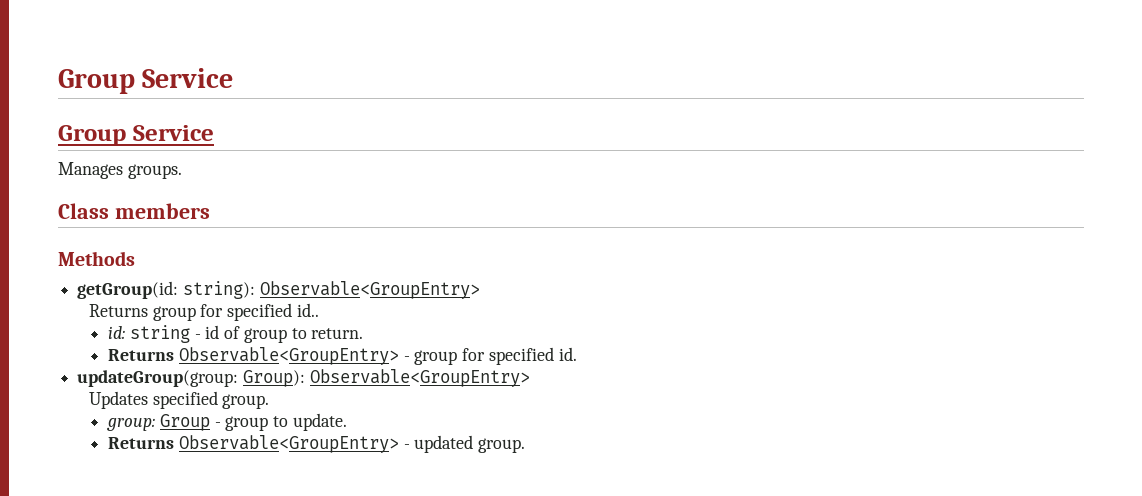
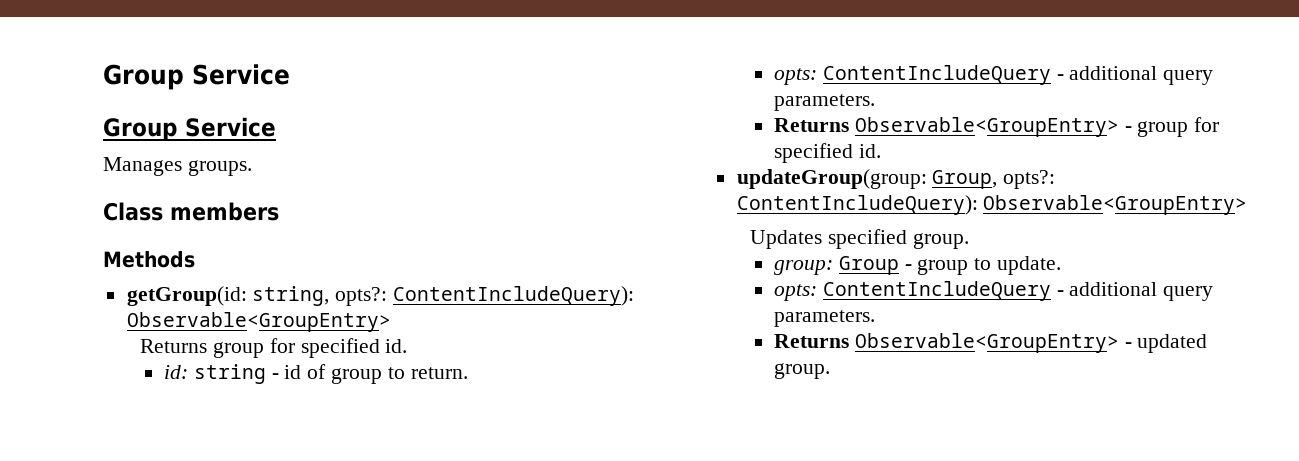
[182,281,255,299] string): -> [252,286,635,306] string, opts?: ContentIncludeQuery):
[296,303,319,317] id.. -> [385,339,408,353] id.
(364, 333) none -> [773,65,1214,85] [773,94,875,111] // opts: ContentIncludeQuery - additional query parameters.
[242,370,305,387] Group): -> [932,170,1056,189] [736,195,978,215] Group, opts?: ContentIncludeQuery):
(347, 422) none -> [773,281,1214,301] [773,310,875,327] // opts: ContentIncludeQuery - additional query parameters.

